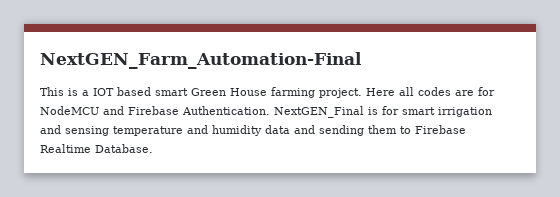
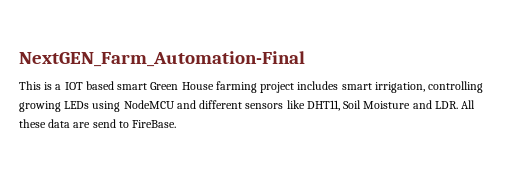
[319,87,495,98] [40,106,492,118] [40,125,466,136] [40,144,153,153] project. Here all codes are for NodeMCU and Firebase Authentication. NextGEN_Final is for smart irrigation and sensing temperature and humidity data and sending them to Firebase Realtime Database. -> [260,81,484,93] [19,100,476,112] [19,119,177,128] project includes smart irrigation, controlling growing LEDs using NodeMCU and different sensors like DHT11, Soil Moisture and LDR. All these data are send to FireBase.

